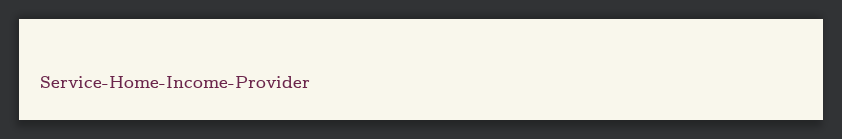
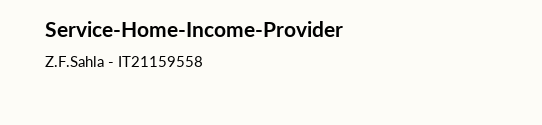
(310, 82) none -> [45,56,203,67] // Z.F.Sahla - IT21159558

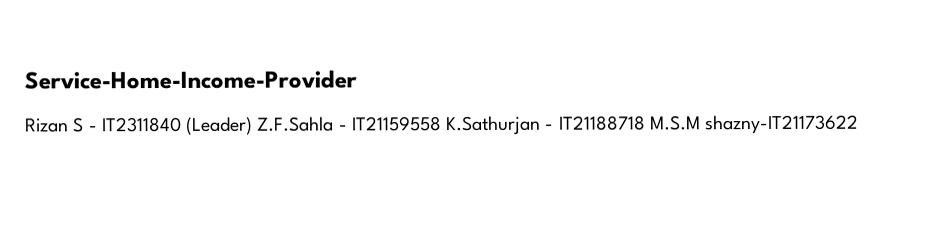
[45,56,203,67] Z.F.Sahla - IT21159558 -> [25,114,860,136] Rizan S - IT2311840 (Leader) Z.F.Sahla - IT21159558 K.Sathurjan - IT21188718 M.S.M shazny-IT21173622

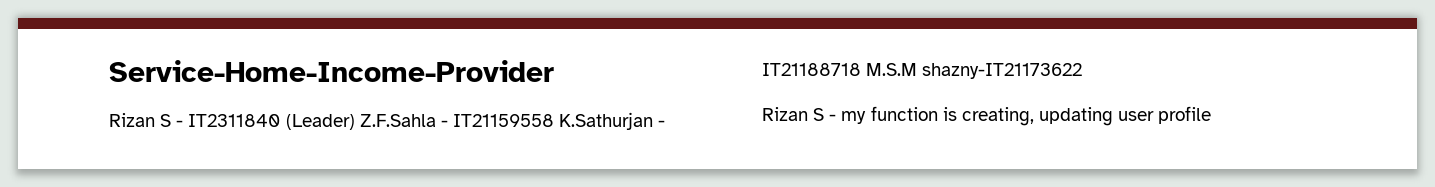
(860, 124) none -> [762,106,1212,126] // Rizan S - my function is creating, updating user profile

